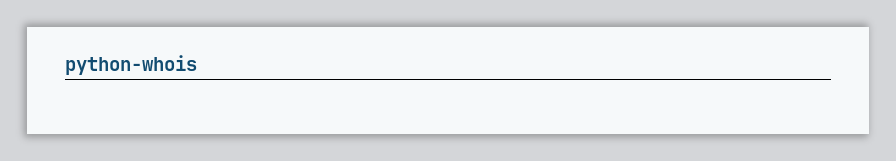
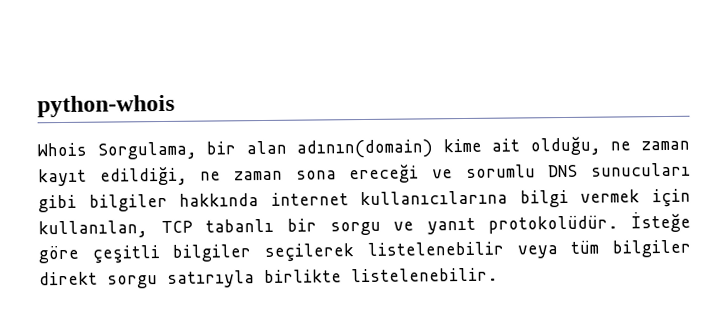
(197, 65) none -> [37,136,690,160] [38,162,691,187] [38,188,691,213] [38,210,691,239] [38,239,691,264] [39,267,498,289] // Whois Sorgulama, bir alan adının(domain) kime ait olduğu, ne zaman kayıt edildiği, ne zaman sona ereceği ve sorumlu DNS sunucuları gibi bilgiler hakkında internet kullanıcılarına bilgi vermek için kullanılan, TCP tabanlı bir sorgu ve yanıt protokolüdür. İsteğe göre çeşitli bilgiler seçilerek listelenebilir veya tüm bilgiler direkt sorgu satırıyla birlikte listelenebilir.

